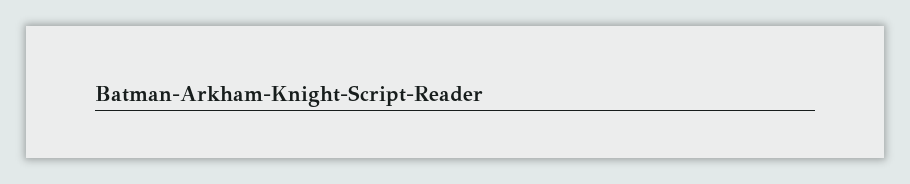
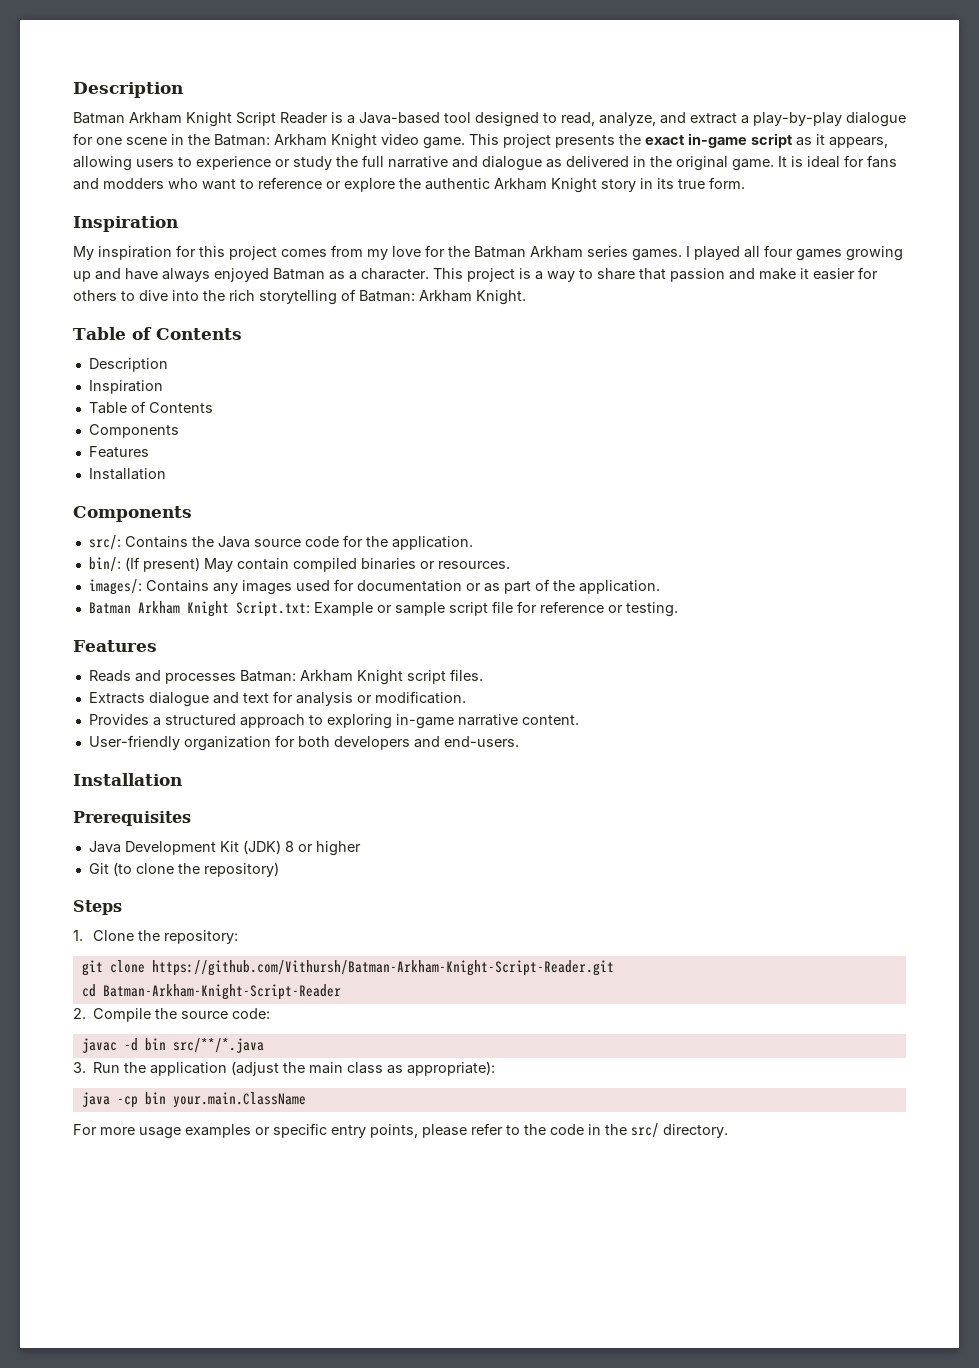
[95,85,483,107] Batman-Arkham-Knight-Script-Reader -> [73,82,183,98] [73,112,906,127] [73,133,888,149] [73,155,897,171] [73,177,745,193] [73,216,178,232] [73,245,903,261] [73,267,878,282] [73,289,526,305] [73,327,242,340] [88,358,168,372] [88,380,163,394] [88,401,213,414] [88,424,179,438] [88,446,149,458] [88,468,166,480] [73,506,192,522] [88,535,473,550] [88,557,510,572] [88,579,660,595] [88,601,678,617] [73,640,157,652] [88,669,483,685] [88,691,466,707] [88,714,579,729] [88,735,519,751] [73,773,182,786] [73,811,191,826] [88,840,361,856] [88,862,279,877] [73,900,122,915] [73,930,239,944] [81,960,614,976] [81,984,341,1000] [73,1008,271,1022] [81,1038,264,1053] [73,1061,496,1076] [81,1092,306,1108] [73,1123,728,1139] Description // Batman Arkham Knight Script Reader is a Java-based tool designed to read, analyze, and extract a play-by-play dialogue for one scene in the Batman: Arkham Knight video game. This project presents the exact in-game script as it appears, allowing users to experience or study the full narrative and dialogue as delivered in the original game. It is ideal for fans and modders who want to reference or explore the authentic Arkham Knight story in its true form. // Inspiration // My inspiration for this project comes from my love for the Batman Arkham series games. I played all four games growing up and have always enjoyed Batman as a character. This project is a way to share that passion and make it easier for others to dive into the rich storytelling of Batman: Arkham Knight. // Table of Contents // Description // Inspiration // Table of Contents // Components // Features // Installation // Components // src/: Contains the Java source code for the application. // bin/: (If present) May contain compiled binaries or resources. // images/: Contains any images used for documentation or as part of the application. // Batman Arkham Knight Script.txt: Example or sample script file for reference or testing. // Features // Reads and processes Batman: Arkham Knight script files. // Extracts dialogue and text for analysis or modification. // Provides a structured approach to exploring in-game narrative content. // User-friendly organization for both developers and end-users. // Installation // Prerequisites // Java Development Kit (JDK) 8 or higher // Git (to clone the repository) // Steps // 1. Clone the repository: // git clone https://github.com/Vithursh/Batman-Arkham-Knight-Script-Reader.git // cd Batman-Arkham-Knight-Script-Reader // 2. Compile the source code: // javac -d bin src/**/*.java // 3. Run the application (adjust the main class as appropriate): // java -cp bin your.main.ClassName // For more usage examples or specific entry points, please refer to the code in the src/ directory.

